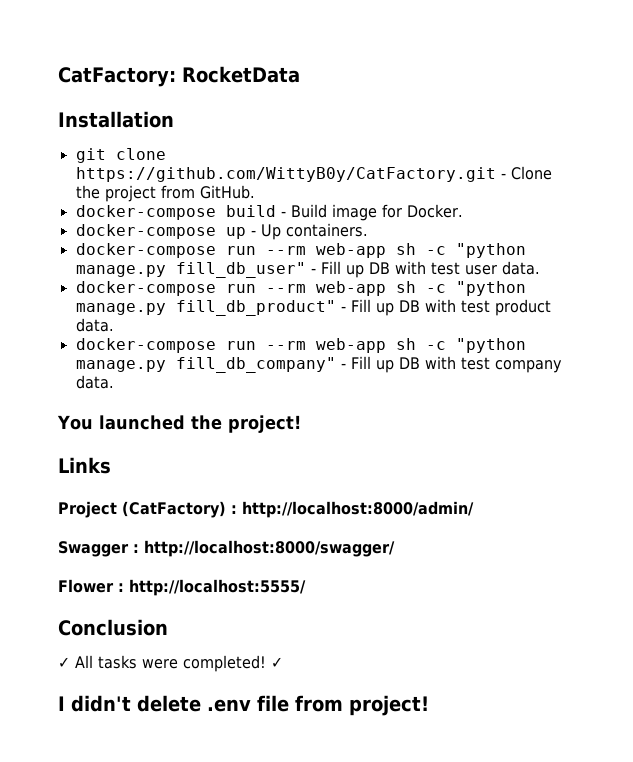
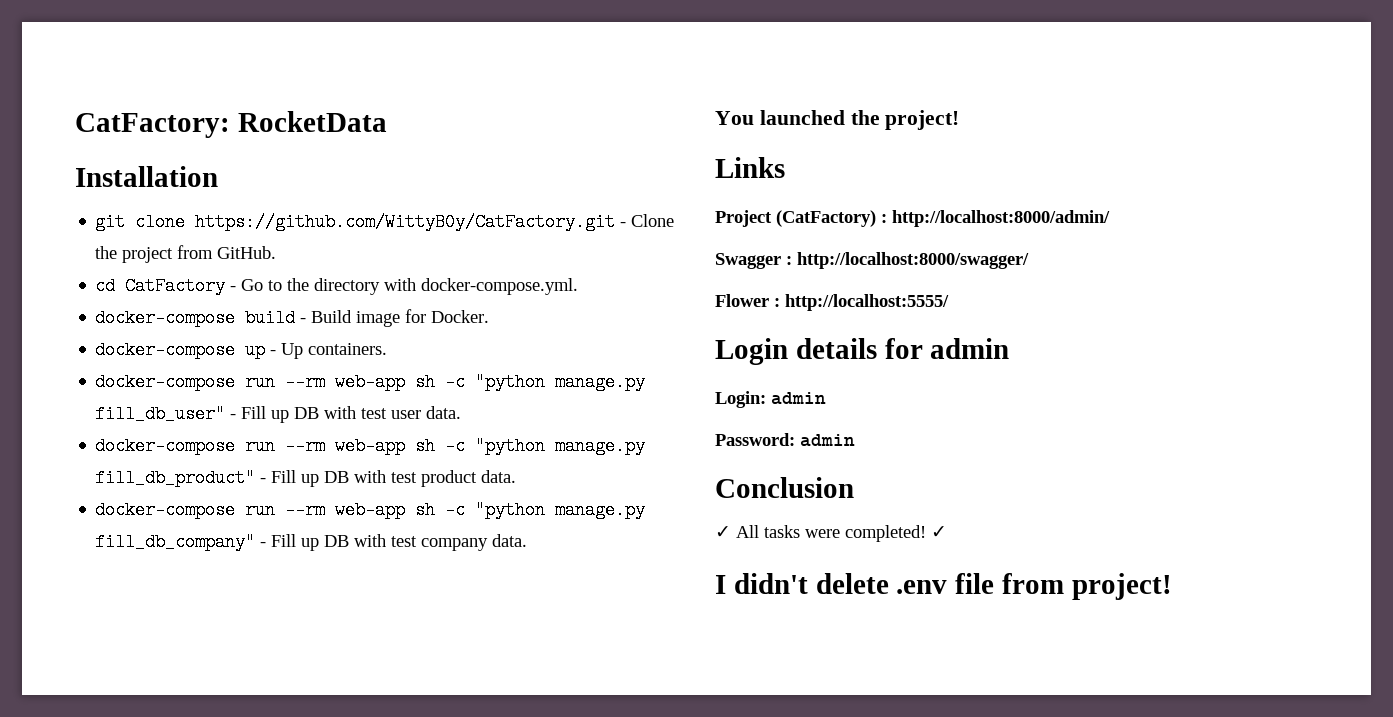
(255, 192) none -> [95,277,579,295] // cd CatFactory - Go to the directory with docker-compose.yml.
(306, 587) none -> [715,338,1010,365] [715,391,826,408] [715,433,855,447] // Login details for admin // Login: admin // Password: admin

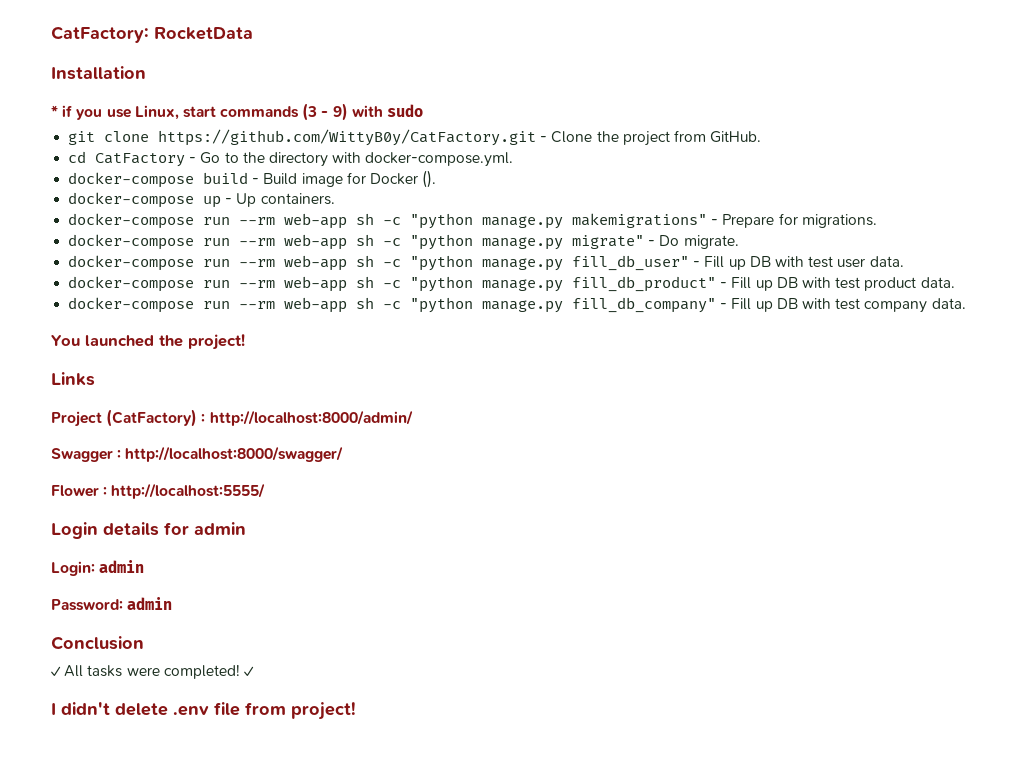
(218, 176) none -> [51,103,424,121] // * if you use Linux, start commands (3 - 9) with sudo
[431,310,490,323] Docker. -> [369,170,437,188] Docker ().
(388, 349) none -> [68,213,877,229] [68,234,739,250] // docker-compose run --rm web-app sh -c "python manage.py makemigrations" - Prepare for migrations. // docker-compose run --rm web-app sh -c "python manage.py migrate" - Do migrate.

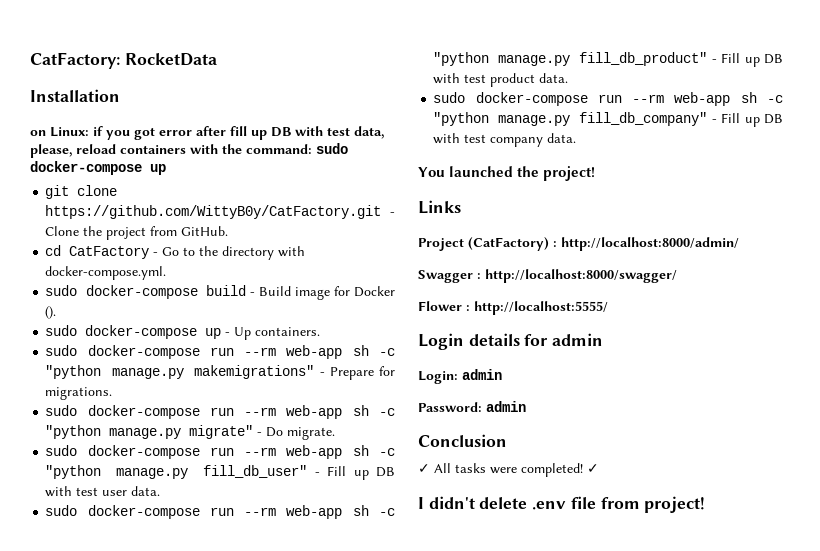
[51,103,424,121] * if you use Linux, start commands (3 - 9) with sudo -> [30,126,384,140] [30,143,348,158] [30,161,166,175] on Linux: if you got error after fill up DB with test data, please, reload containers with the command: sudo docker-compose up
(514, 159) none -> [45,285,78,296] sudo
(437, 179) none -> [45,325,78,336] sudo
(335, 199) none -> [45,345,78,356] sudo
(877, 221) none -> [45,405,78,416] sudo
(739, 242) none -> [45,445,78,456] sudo
(904, 261) none -> [45,505,78,516] sudo
(955, 282) none -> [433,92,466,103] sudo

